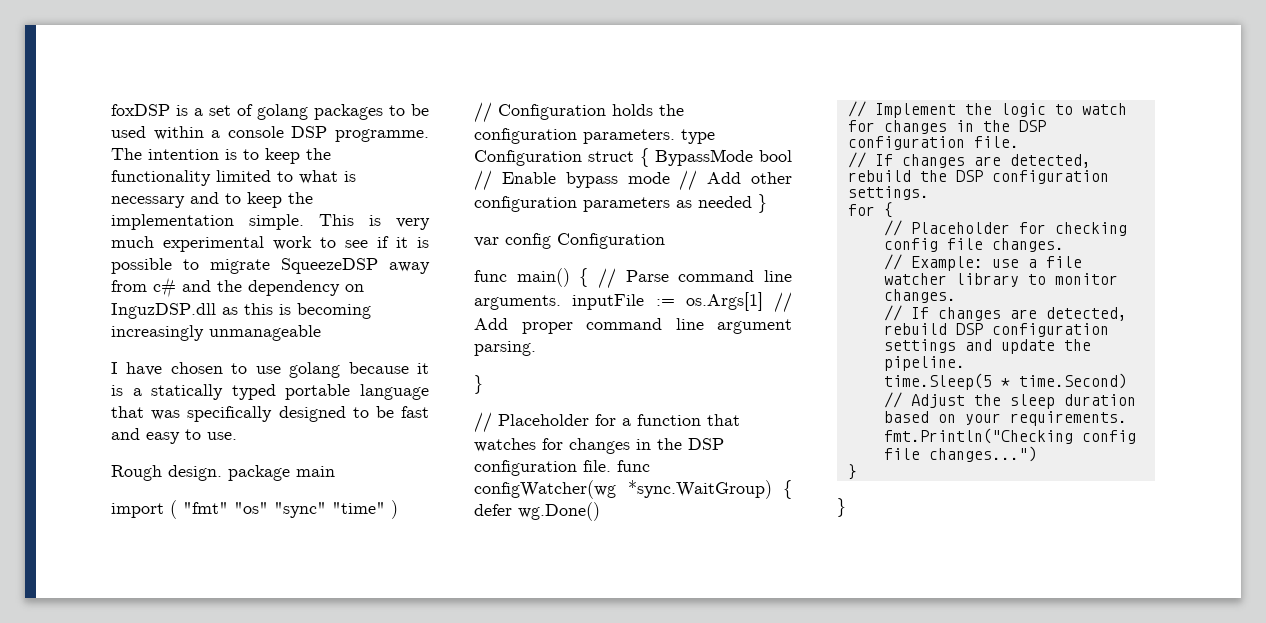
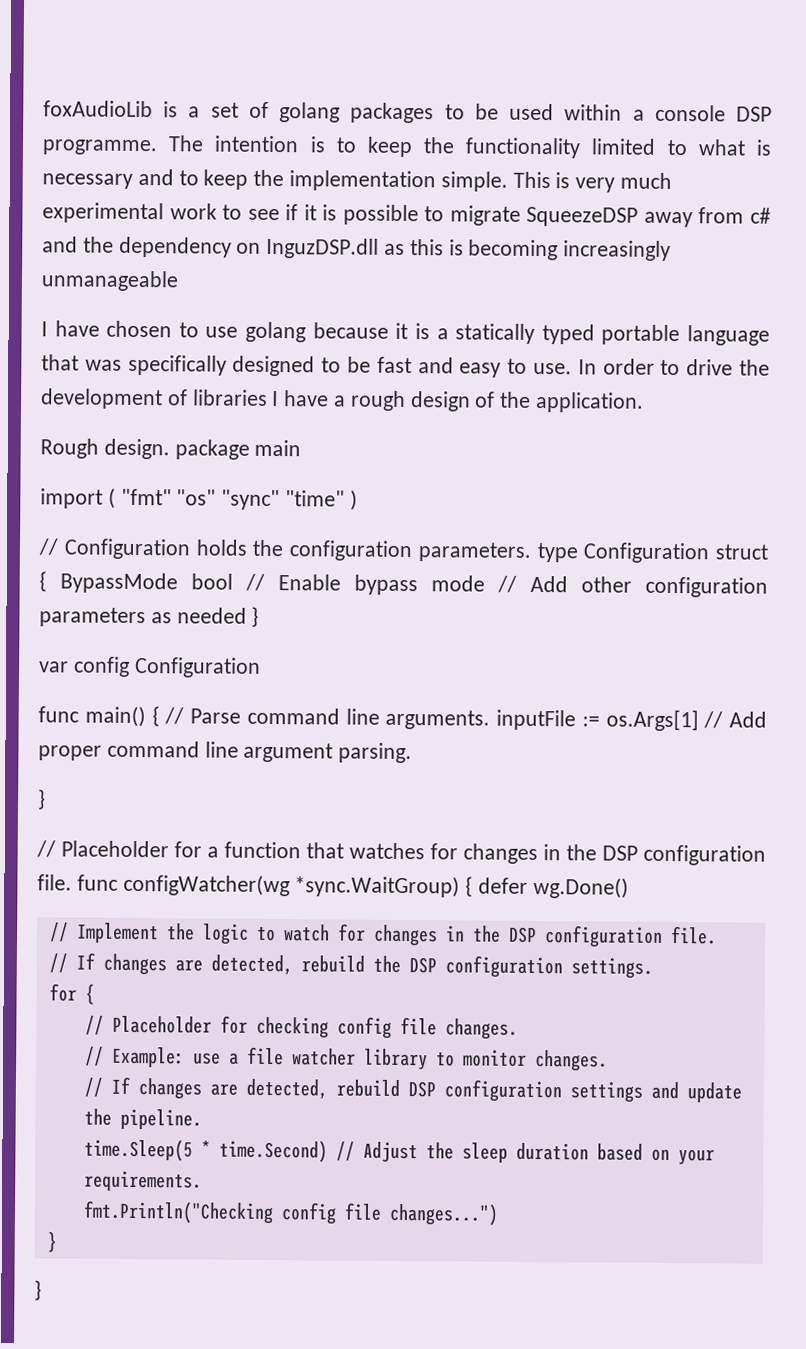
[111,104,170,116] foxDSP -> [43,100,153,118] foxAudioLib
(237, 436) none -> [577,358,770,376] [40,388,645,413] In order to drive the development of libraries I have a rough design of the application.

